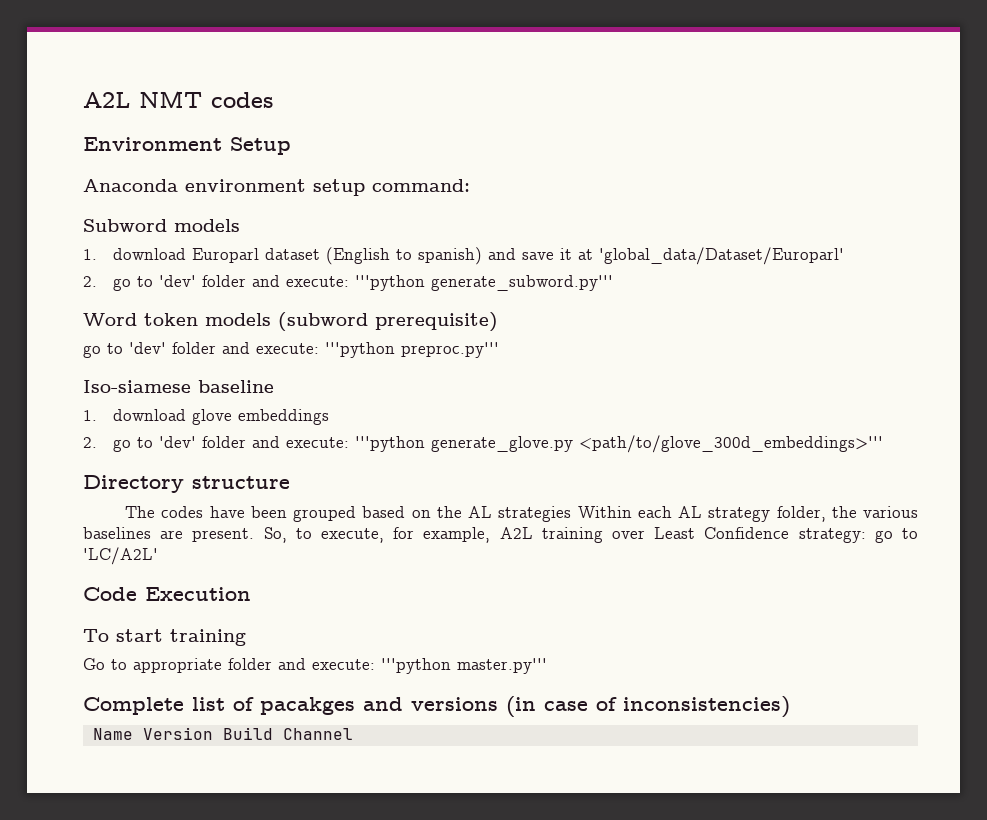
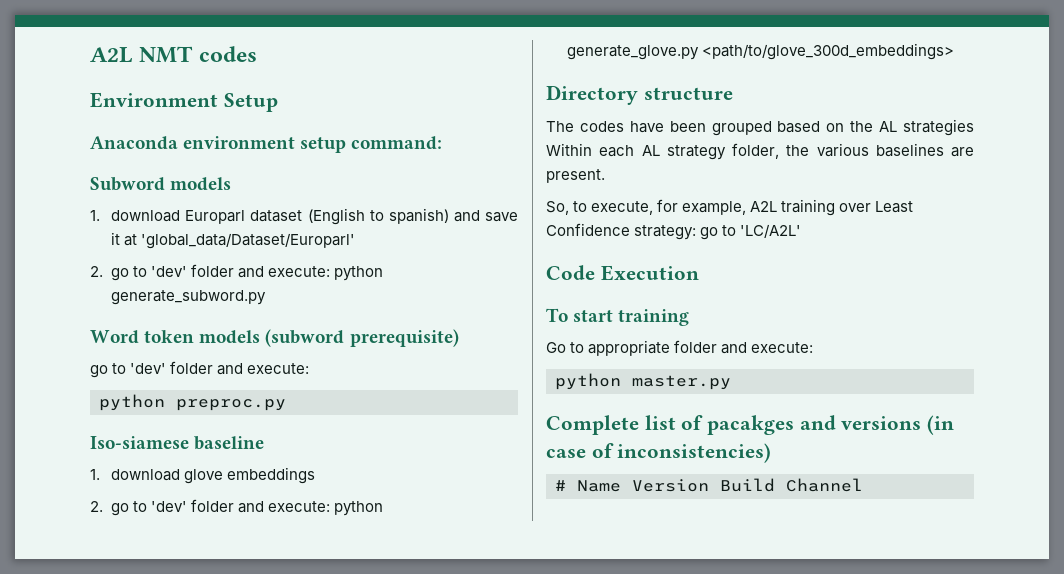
[355,275,614,291] '''python generate_subword.py''' -> [334,266,384,281] [111,290,267,305] python generate_subword.py
[325,342,499,358] '''python preproc.py''' -> [99,394,286,411] // python preproc.py
[355,435,884,453] '''python generate_glove.py <path/to/glove_300d_embeddings>''' -> [334,501,384,516] [567,43,955,60] python generate_glove.py <path/to/glove_300d_embeddings>
(255, 535) none -> (605, 176) //
[381,658,547,674] '''python master.py''' -> [555,373,731,390] // python master.py
(790, 707) none -> [555,480,566,491] #

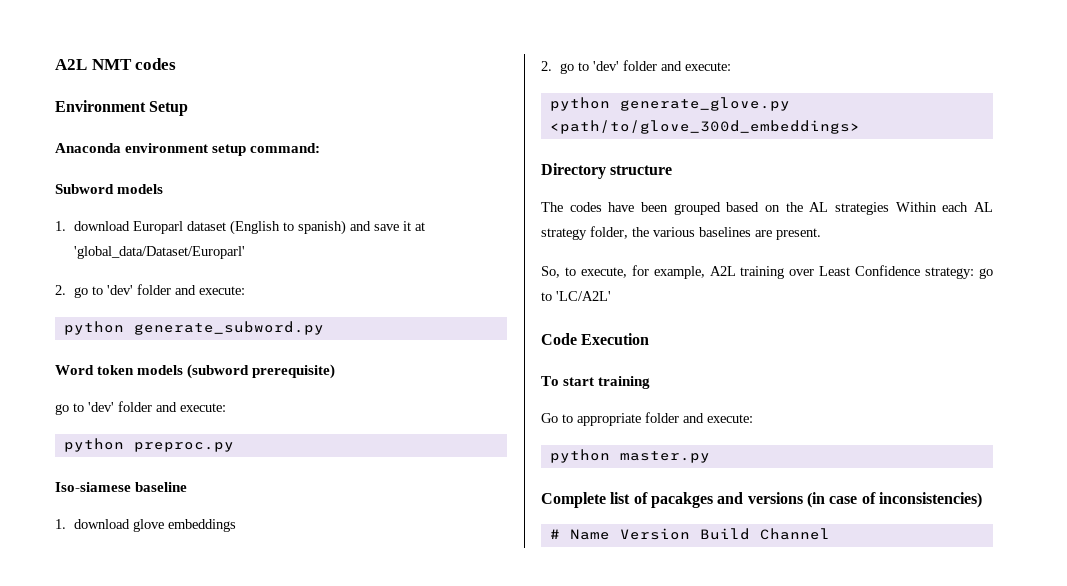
(331, 271) none -> (245, 290) //
(331, 506) none -> (731, 66) //

